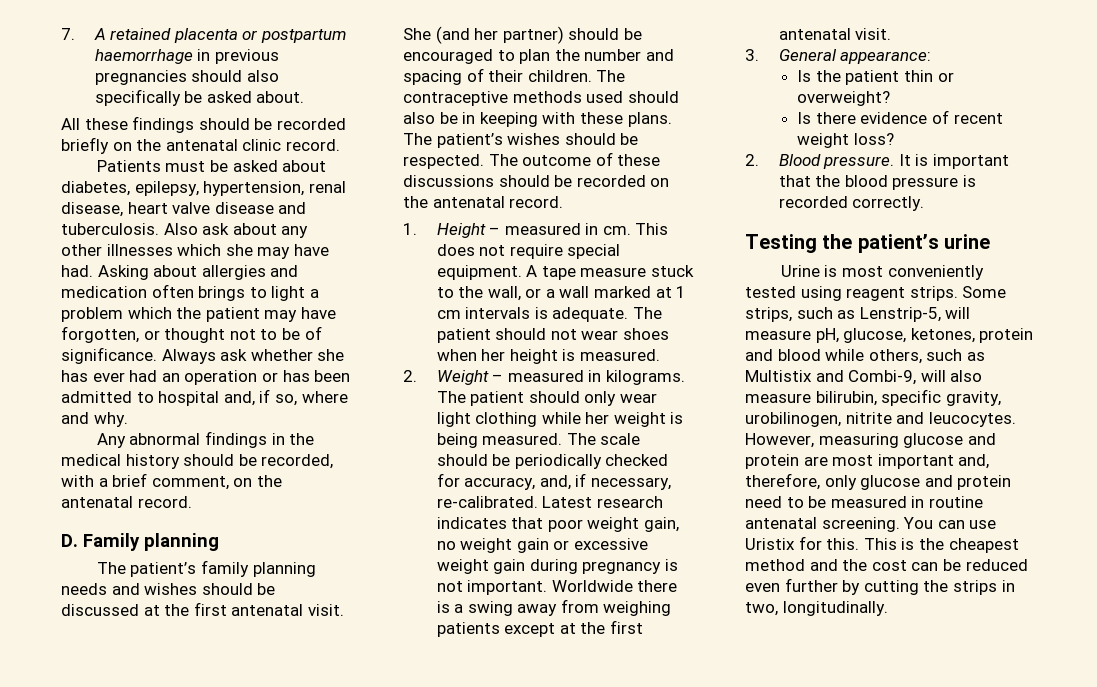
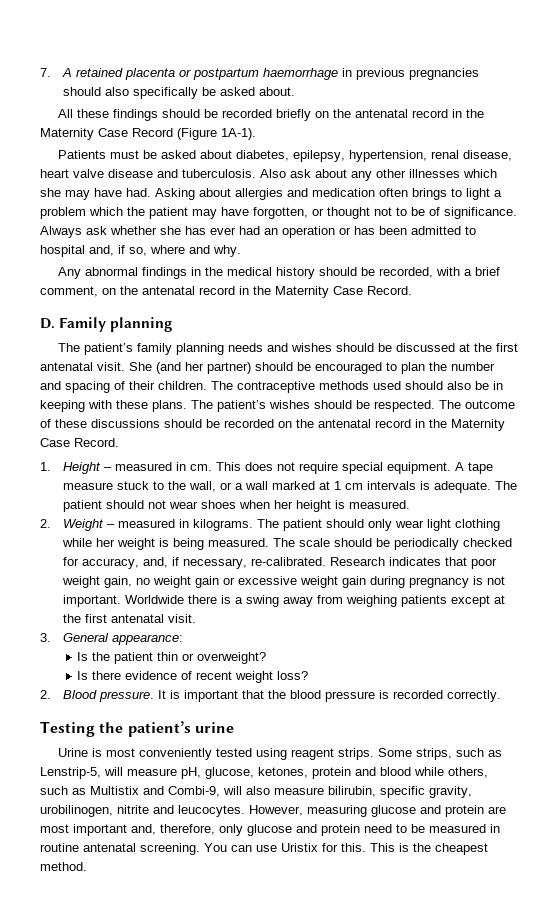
[242,139,340,151] clinic record. -> [411,109,484,118] [40,128,256,140] record in the Maternity Case Record (Figure 1A-1).
[137,496,192,508] record. -> [199,286,412,298] record in the Maternity Case Record.
[509,196,564,208] record. -> [375,419,505,431] [40,438,119,447] record in the Maternity Case Record.
[542,496,663,508] Latest research -> [330,557,386,566] Research
[745,559,1028,571] [745,578,1015,595] [745,601,888,616] method and the cost can be reduced even further by cutting the strips in two, longitudinally. -> [40,862,87,871] method.

